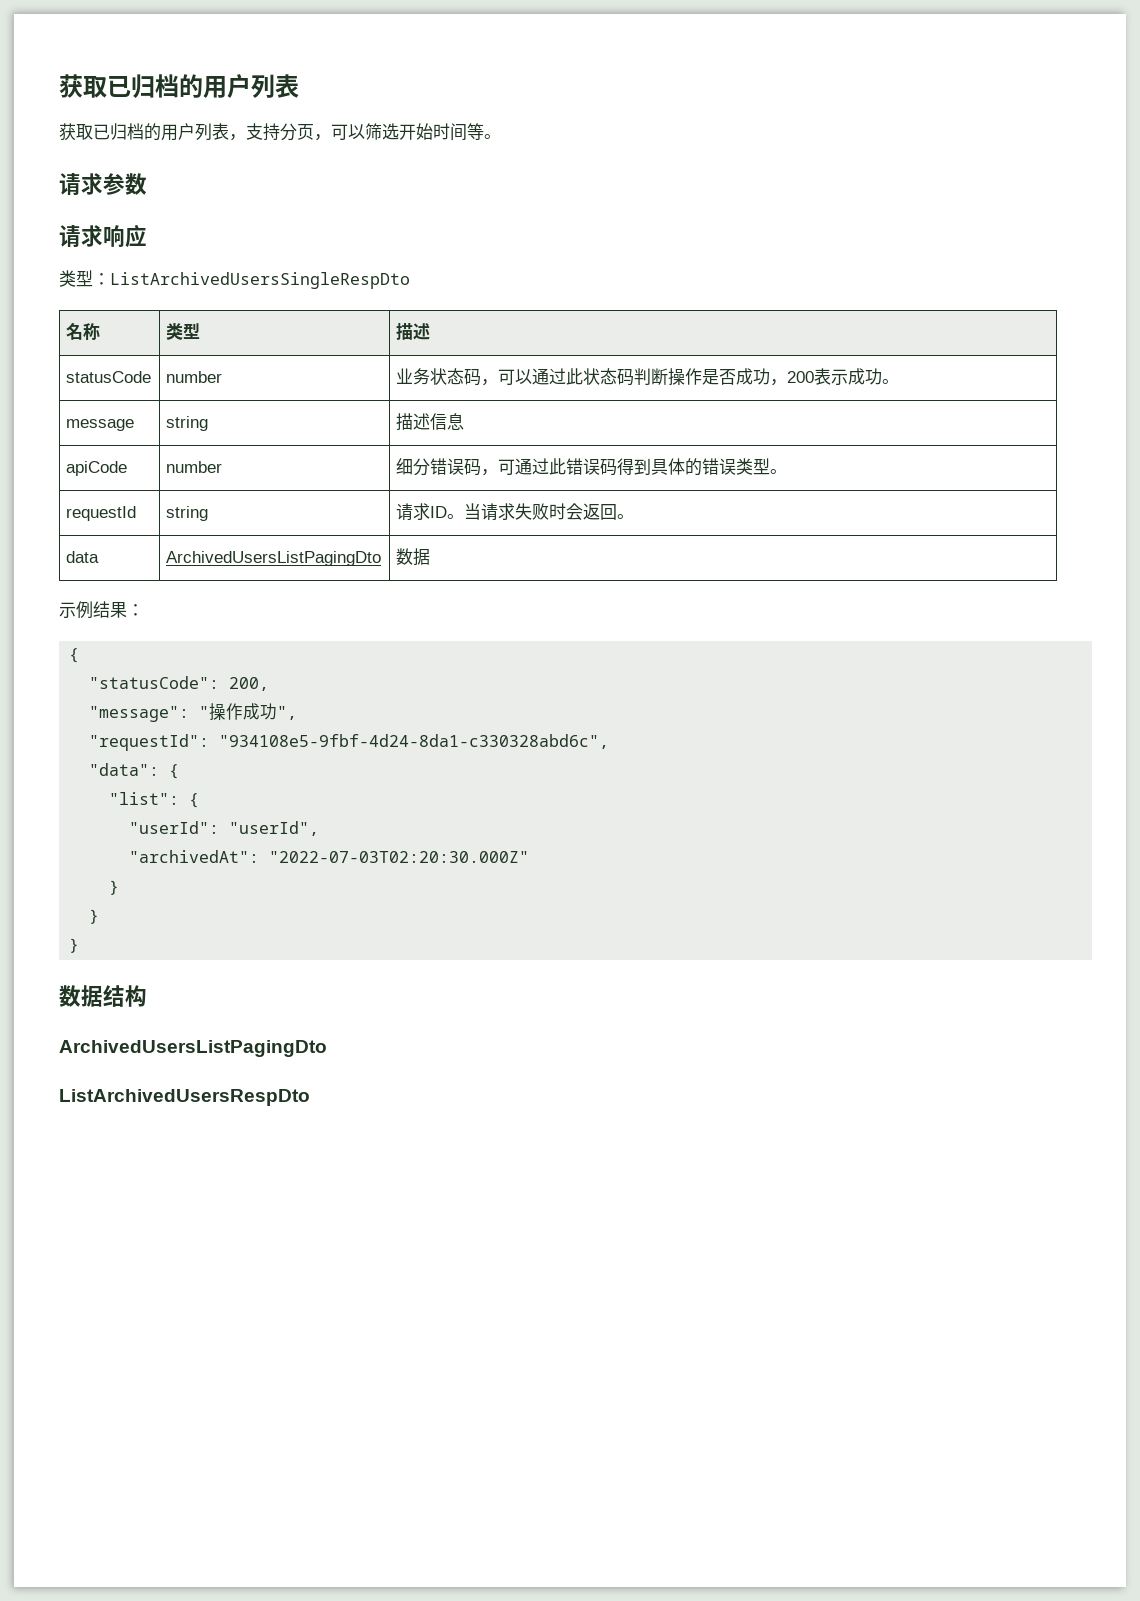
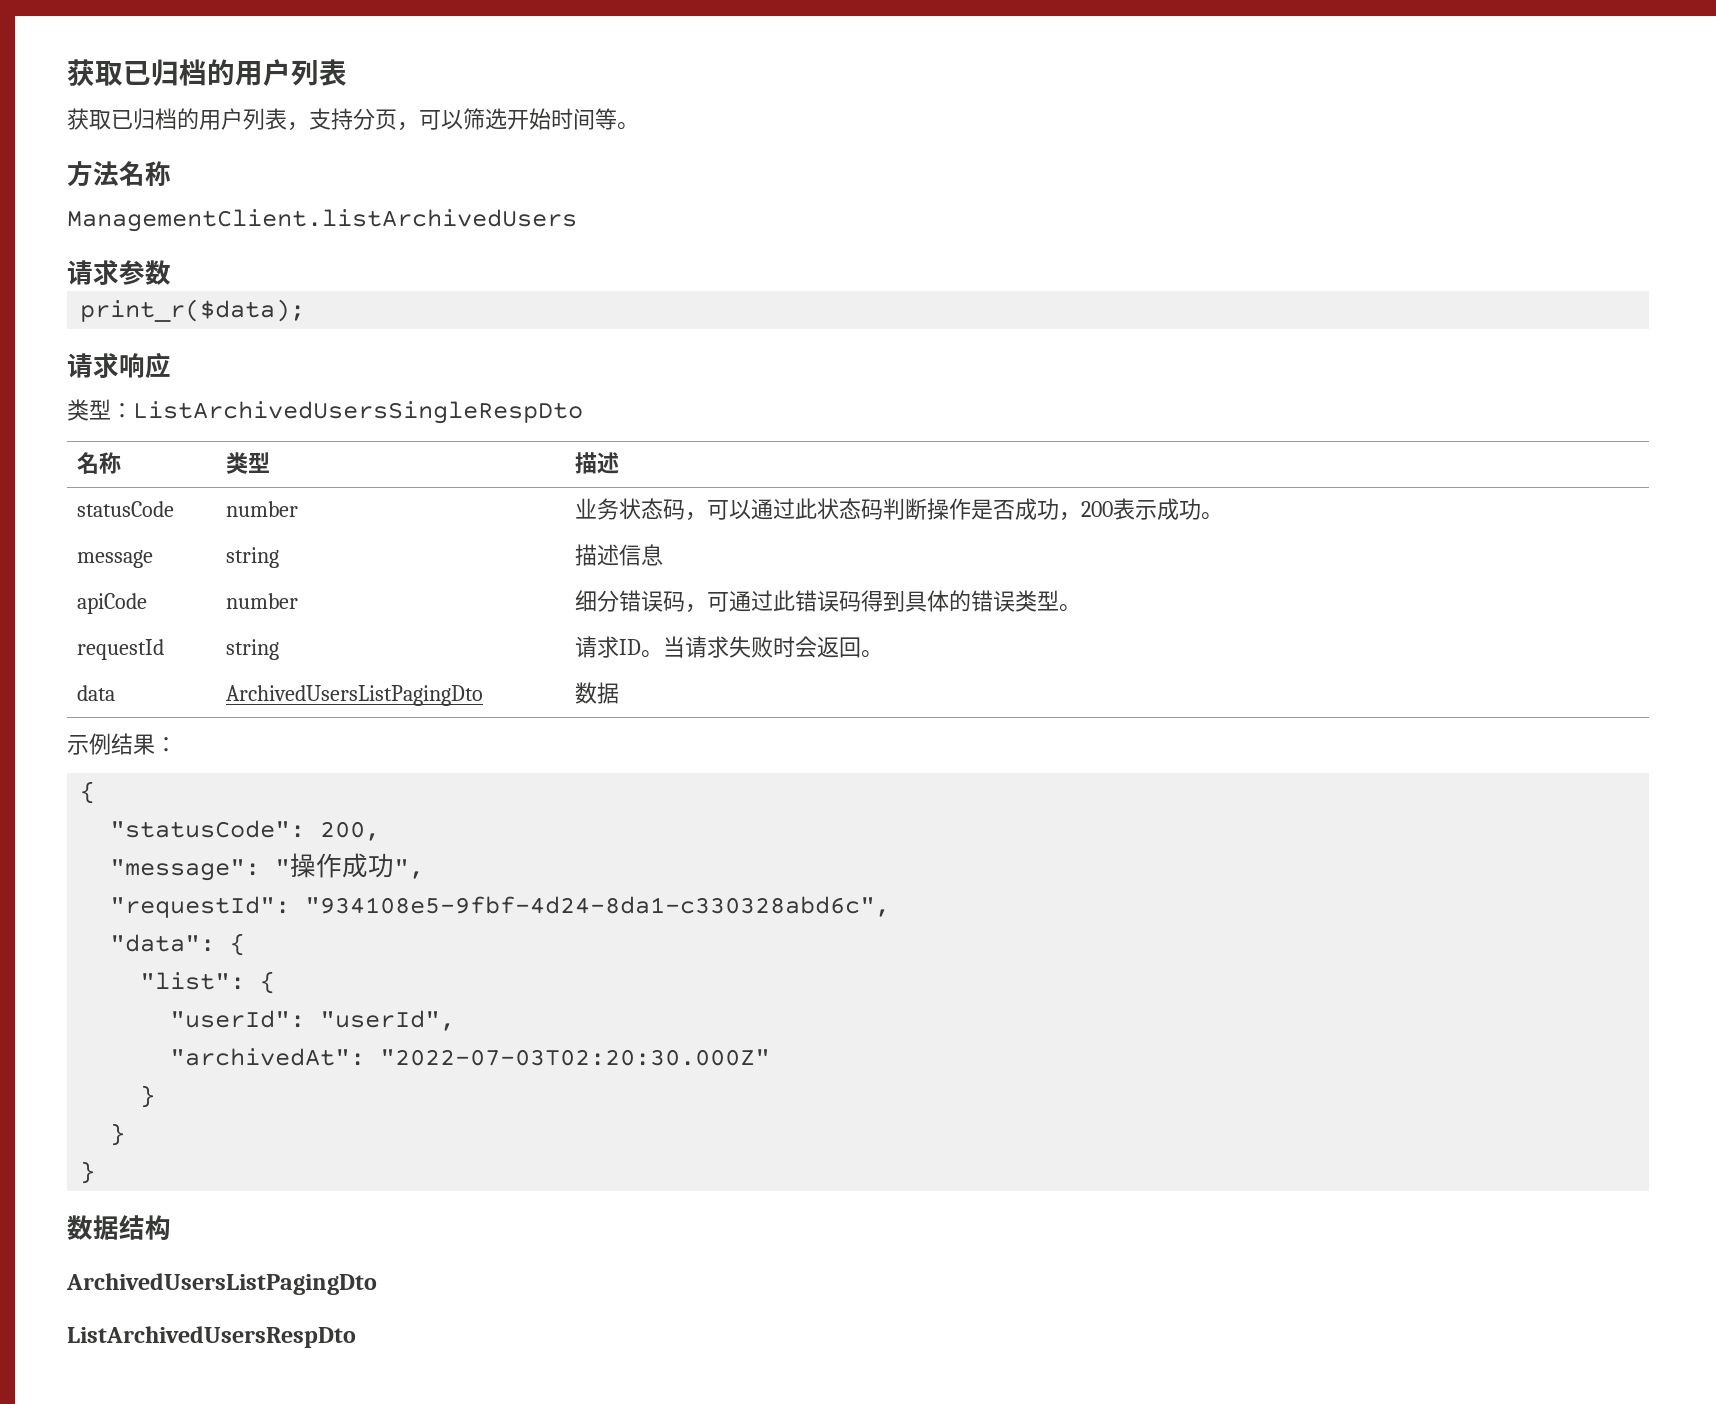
(501, 136) none -> [67,161,171,187] [67,209,577,232] // 方法名称 // ManagementClient.listArchivedUsers
(147, 184) none -> [80,299,306,322] // print_r($data);

